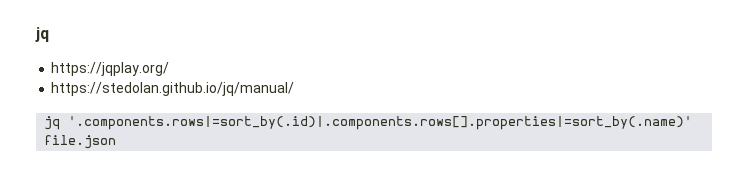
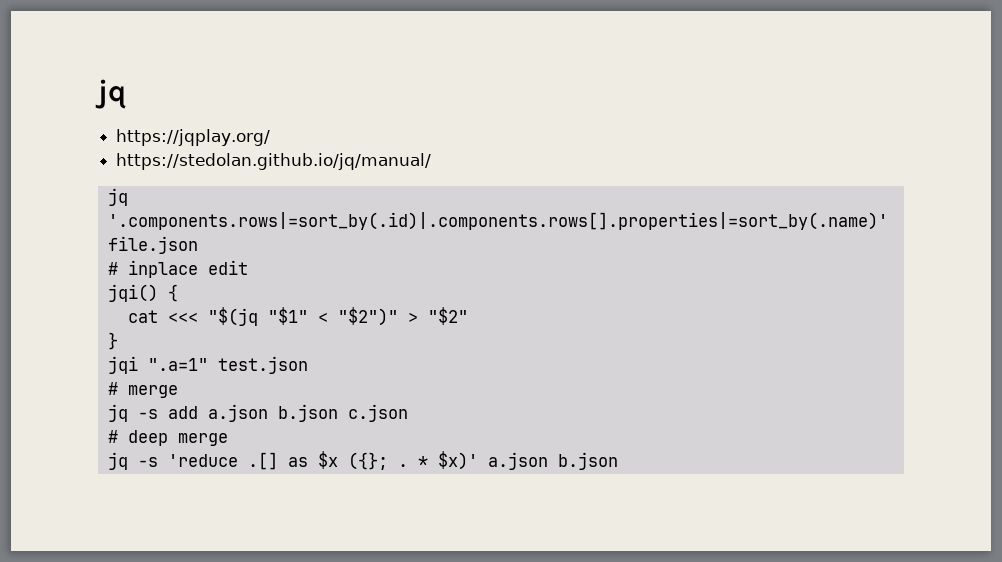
(117, 142) none -> [107,260,248,278] [107,284,178,302] [127,307,468,326] [107,332,118,350] [107,356,308,374] [107,382,178,398] [107,404,408,422] [107,430,228,446] [107,451,618,470] // # inplace edit // jqi() { // cat <<< "$(jq "$1" < "$2")" > "$2" // } // jqi ".a=1" test.json // # merge // jq -s add a.json b.json c.json // # deep merge // jq -s 'reduce .[] as $x ({}; . * $x)' a.json b.json

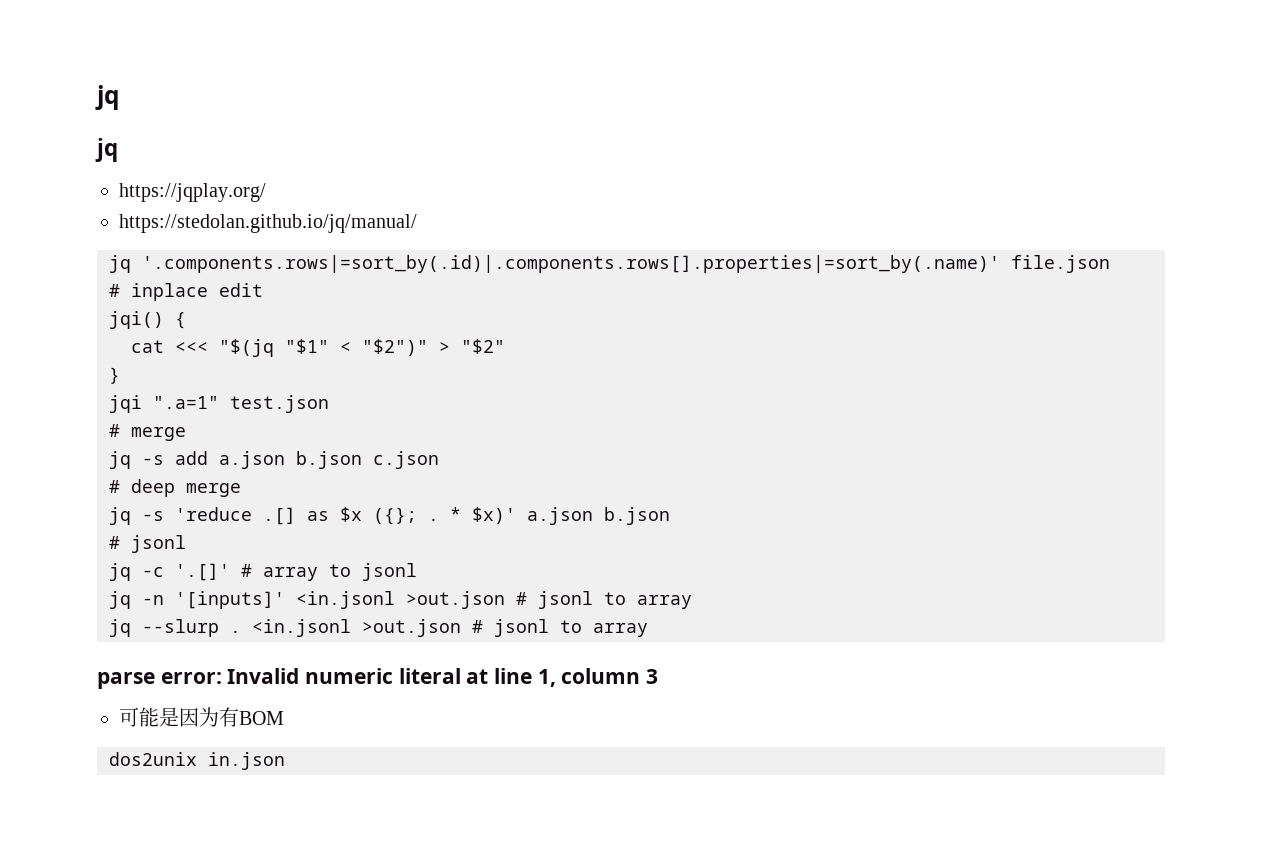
[95,79,126,109] jq -> [95,85,120,110] [95,138,118,162] jq // jq
(618, 461) none -> [109,535,186,553] [109,563,417,581] [109,591,692,609] [109,619,648,637] [97,668,659,689] [119,707,284,727] [109,752,285,770] // # jsonl // jq -c '.[]' # array to jsonl // jq -n '[inputs]' <in.jsonl >out.json # jsonl to array // jq --slurp . <in.jsonl >out.json # jsonl to array // parse error: Invalid numeric literal at line 1, column 3 // 可能是因为有BOM // dos2unix in.json

